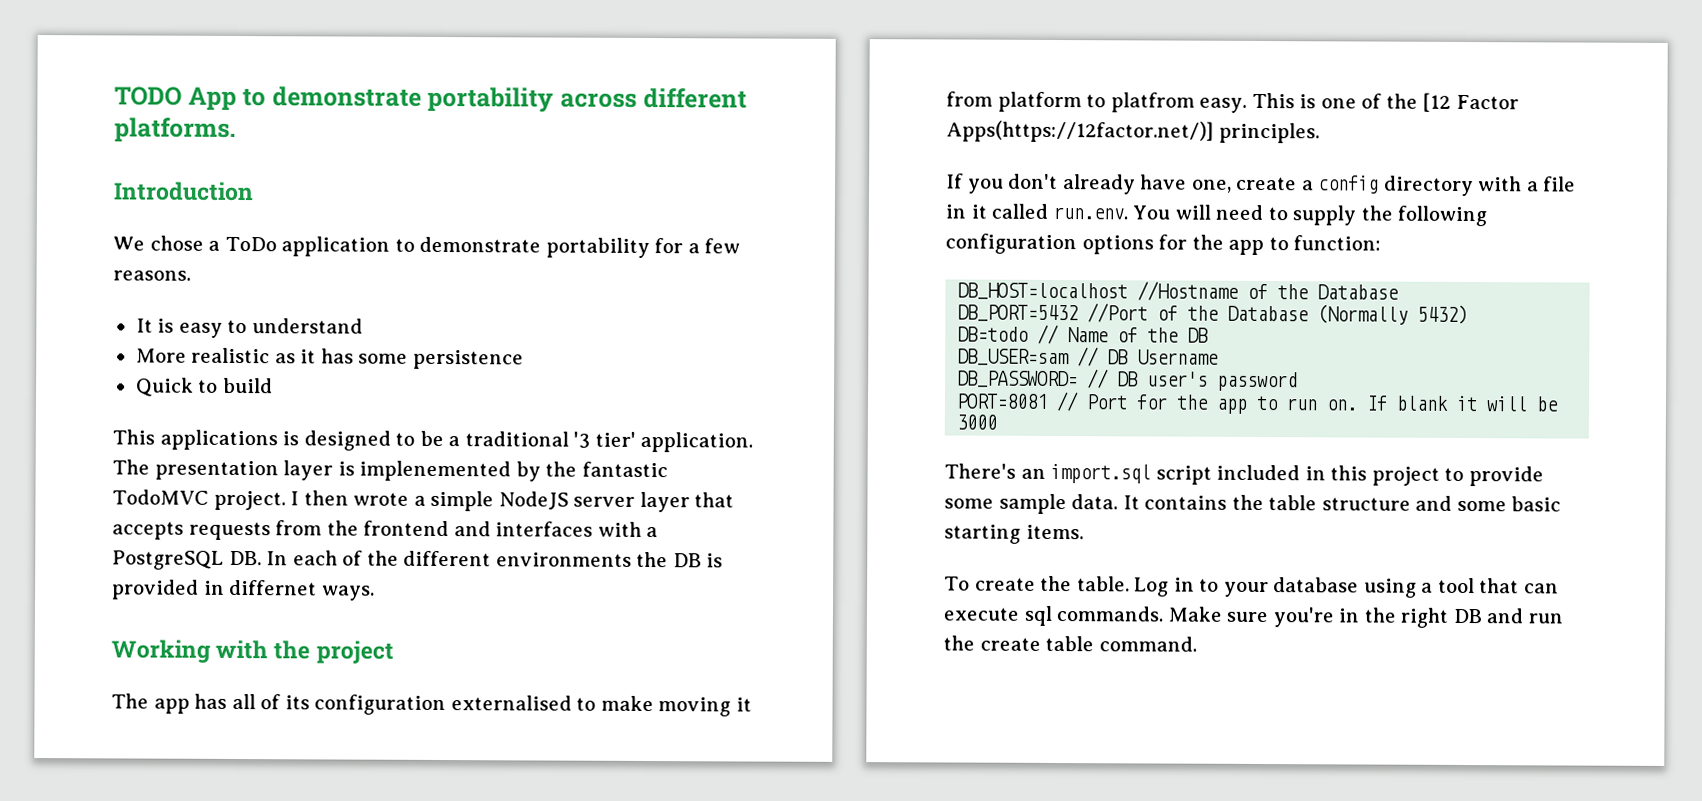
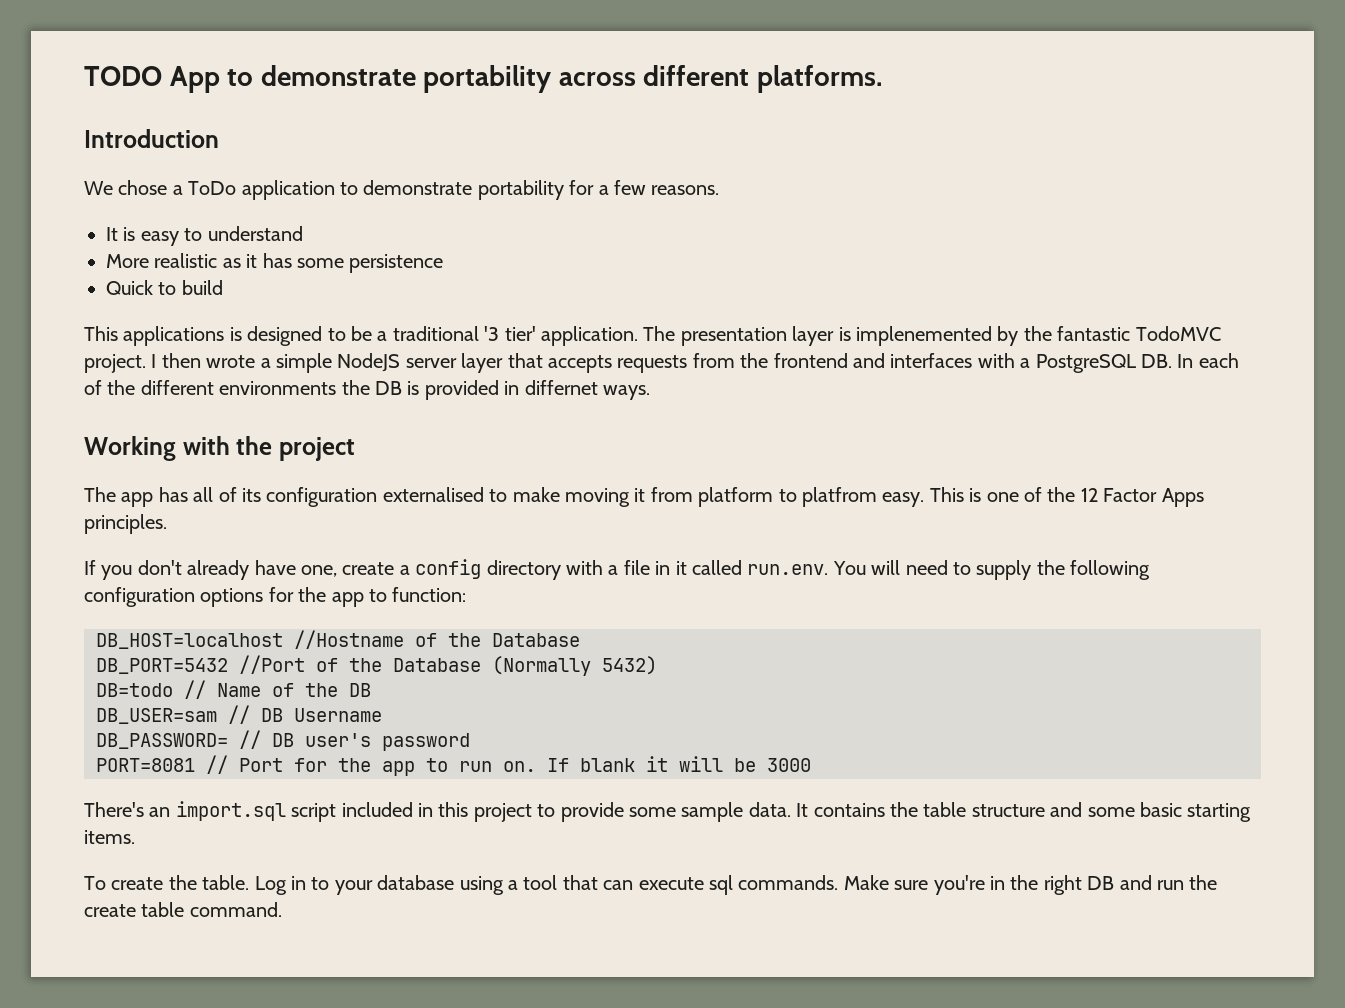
[1422,92,1519,112] [946,120,1214,143] [12 Factor Apps(https://12factor.net/)] -> [1080,488,1204,507] 12 Factor Apps

